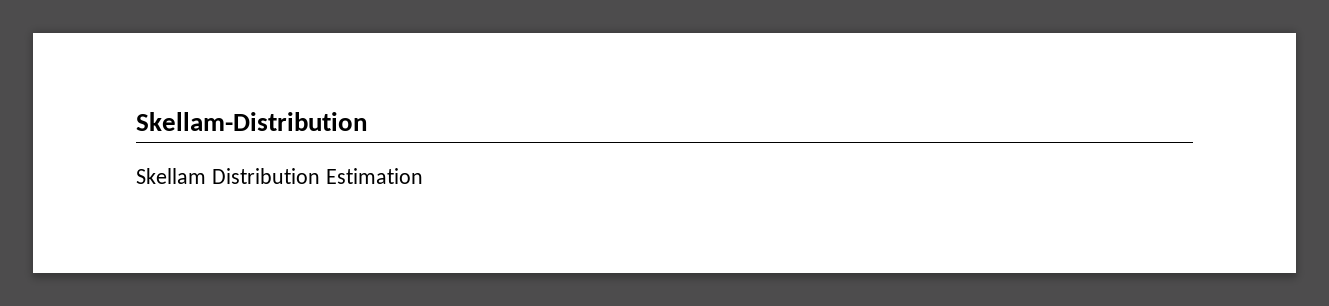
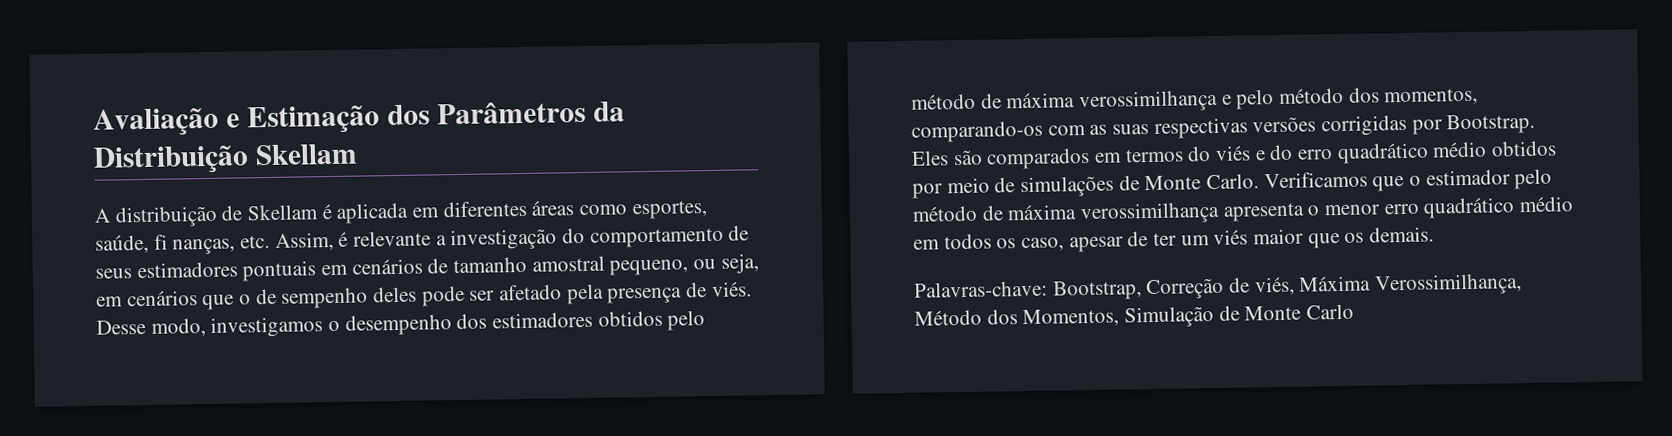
[136,112,367,131] [136,168,423,184] Skellam-Distribution // Skellam Distribution Estimation -> [93,100,625,137] [93,143,358,175] [94,200,707,228] [95,225,750,255] [95,253,759,282] [96,281,752,311] [96,310,706,338] [911,87,1479,113] [911,113,1536,143] [911,140,1558,170] [912,168,1553,199] [912,196,1574,225] [913,226,1435,253] [914,273,1523,301] [914,303,1355,328] Avaliação e Estimação dos Parâmetros da Distribuição Skellam // A distribuição de Skellam é aplicada em diferentes áreas como esportes, saúde, fi nanças, etc. Assim, é relevante a investigação do comportamento de seus estimadores pontuais em cenários de tamanho amostral pequeno, ou seja, em cenários que o de sempenho deles pode ser afetado pela presença de viés. Desse modo, investigamos o desempenho dos estimadores obtidos pelo método de máxima verossimilhança e pelo método dos momentos, comparando-os com as suas respectivas versões corrigidas por Bootstrap. Eles são comparados em termos do viés e do erro quadrático médio obtidos por meio de simulações de Monte Carlo. Verificamos que o estimador pelo método de máxima verossimilhança apresenta o menor erro quadrático médio em todos os caso, apesar de ter um viés maior que os demais. // Palavras-chave: Bootstrap, Correção de viés, Máxima Verossimilhança, Método dos Momentos, Simulação de Monte Carlo

